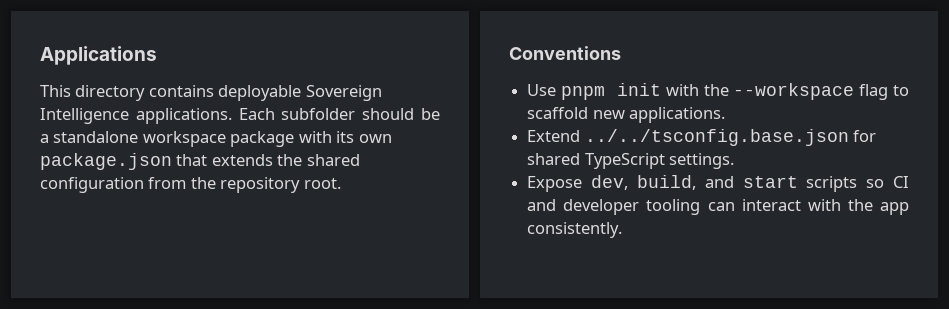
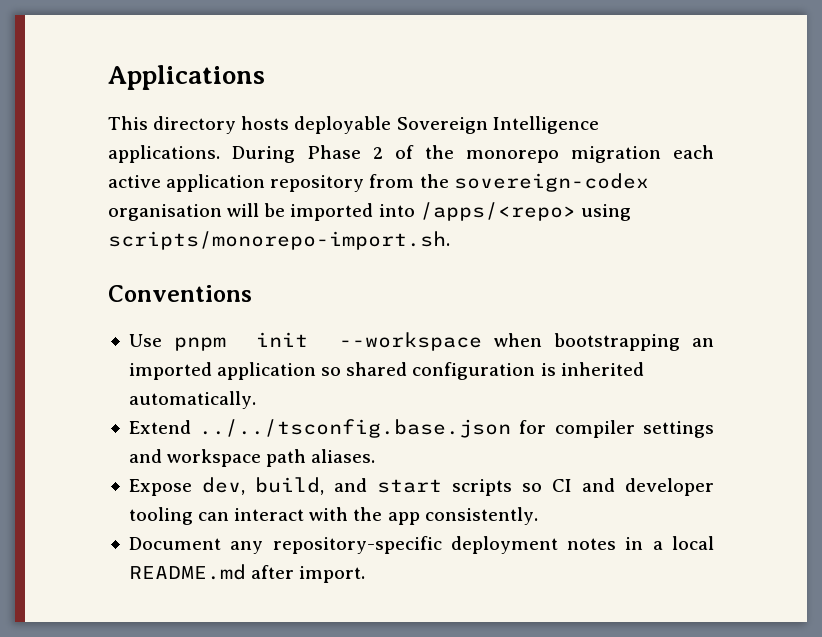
[148,85,214,97] contains -> [241,116,290,130] hosts
[238,108,441,120] [40,131,392,147] [40,153,360,170] [40,177,341,193] [509,46,621,60] [527,83,909,100] [527,107,726,123] [527,129,877,146] [527,153,735,169] Each subfolder should be a standalone workspace package with its own package.json that extends the shared configuration from the repository root. // Conventions // Use pnpm init with the --workspace flag to scaffold new applications. // Extend ../../tsconfig.base.json for shared TypeScript settings. -> [232,145,714,163] [108,173,649,192] [108,202,631,221] [108,231,450,250] [108,285,252,302] [128,332,715,351] [128,362,644,380] [128,391,256,409] [128,419,715,438] [128,449,376,467] During Phase 2 of the monorepo migration each active application repository from the sovereign-codex organisation will be imported into /apps/<repo> using scripts/monorepo-import.sh. // Conventions // Use pnpm init --workspace when bootstrapping an imported application so shared configuration is inherited automatically. // Extend ../../tsconfig.base.json for compiler settings and workspace path aliases.
(623, 230) none -> [128,536,714,554] [128,564,366,583] // Document any repository-specific deployment notes in a local README.md after import.

